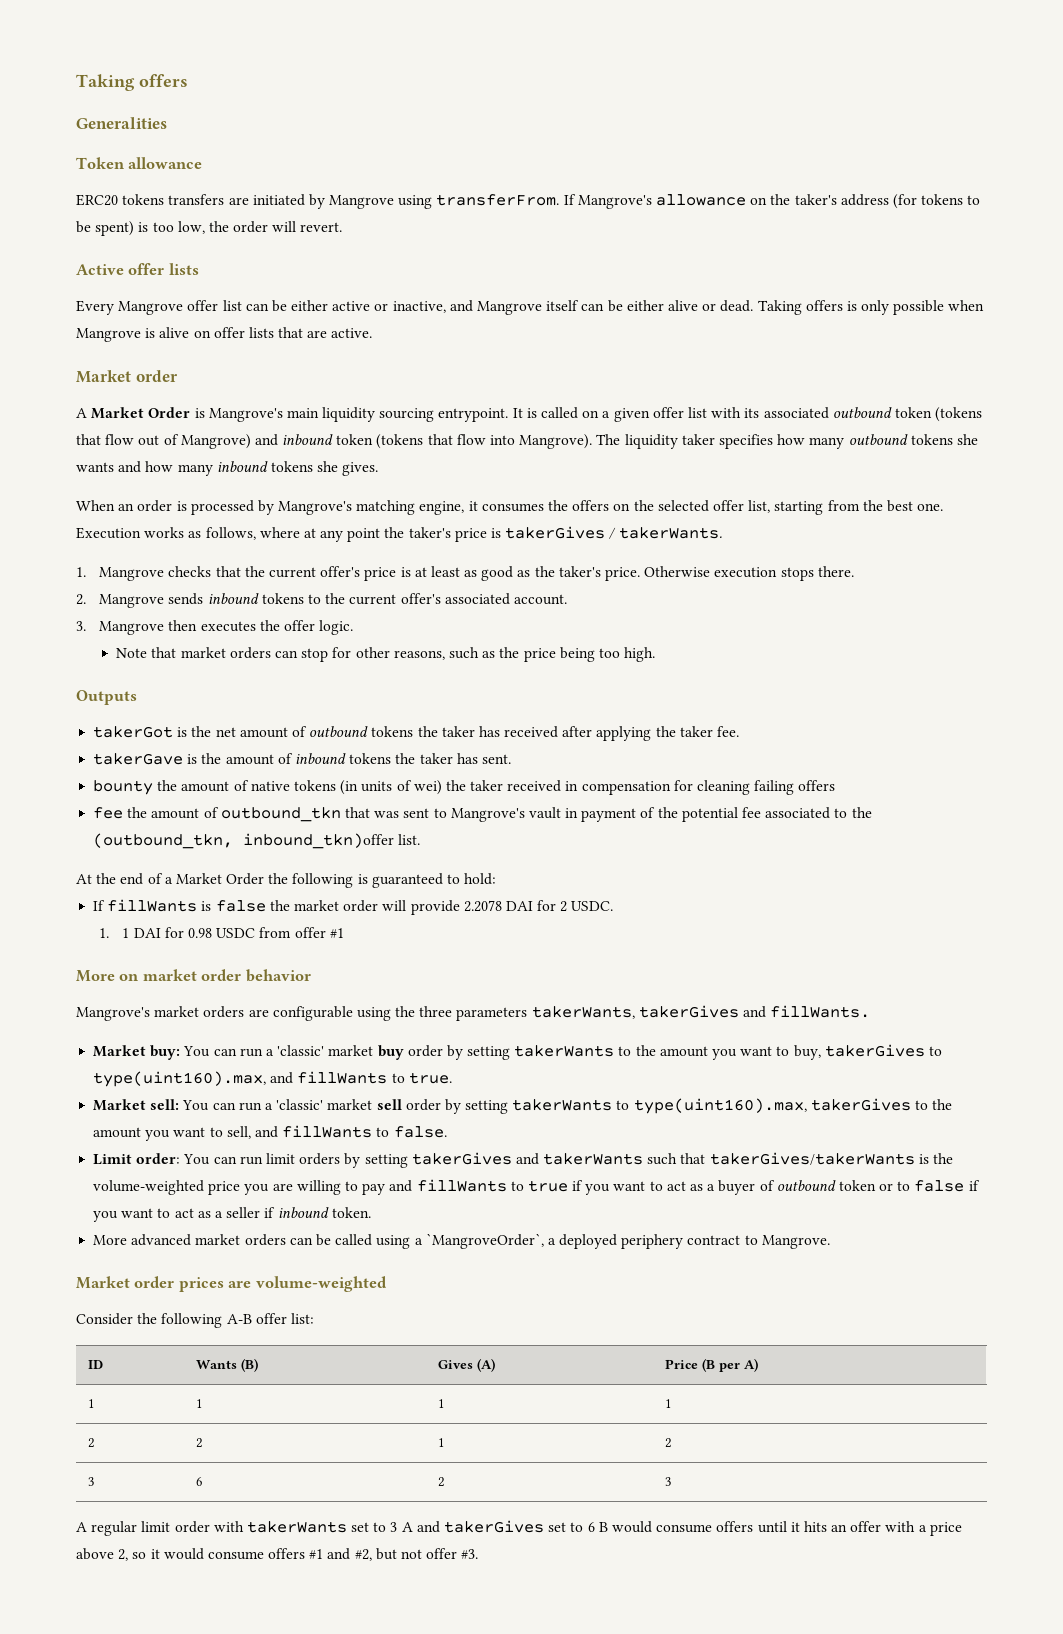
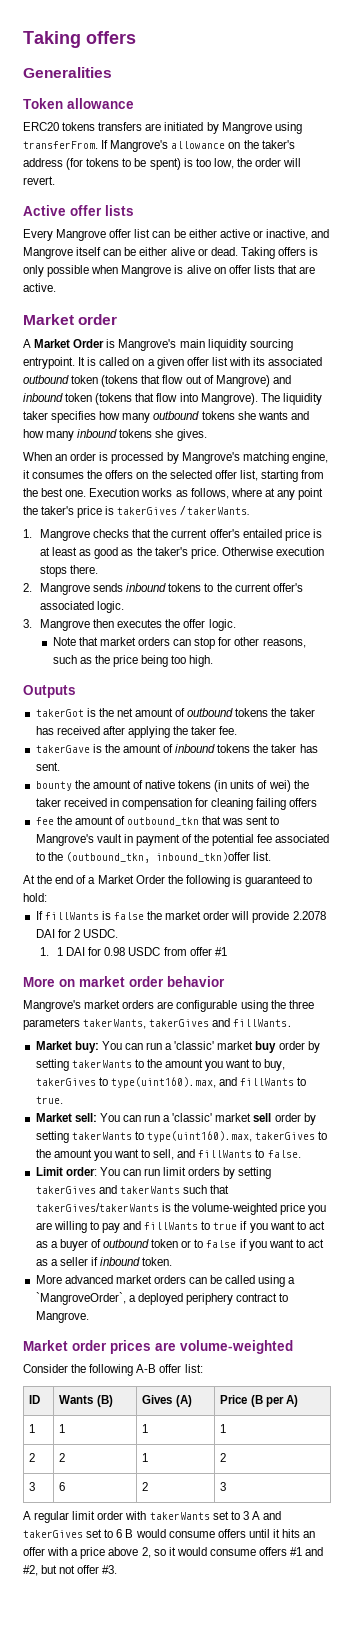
(361, 571) none -> [242,529,282,538] entailed
[513,594,567,605] account. -> [97,601,125,613] logic.

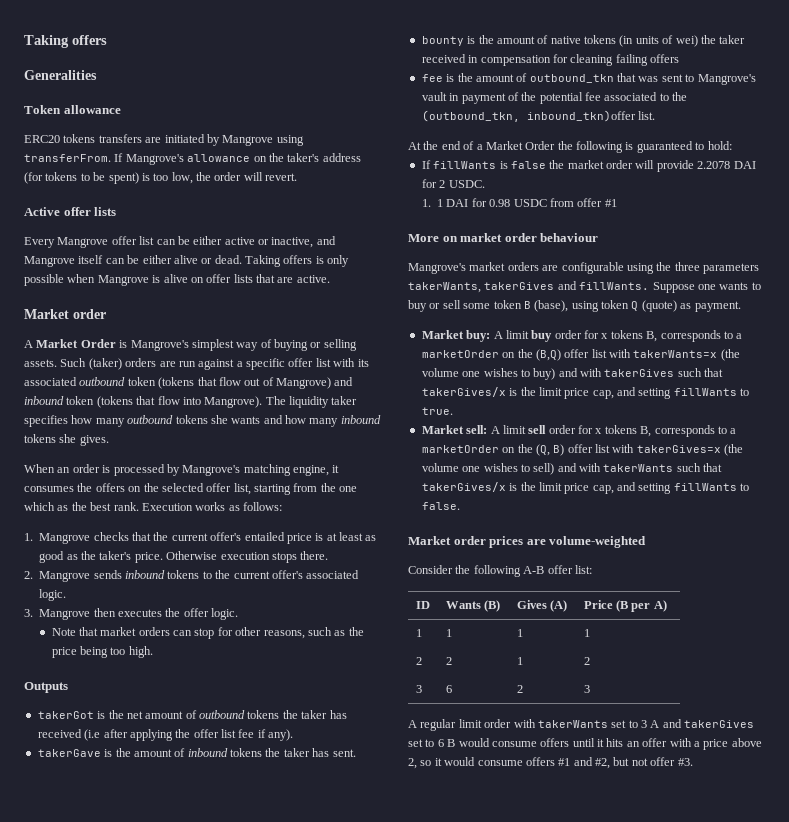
[179,339,293,351] [23,357,184,369] main liquidity sourcing entrypoint. It is called on a given -> [191,339,357,351] [24,358,285,370] simplest way of buying or selling assets. Such (taker) orders are run against a specific
[41,488,324,500] [23,506,250,518] best one. Execution works as follows, where at any point the taker's price is takerGives / takerWants. -> [339,486,358,492] [24,502,282,511] one which as the best rank. Execution works as follows:
(100, 730) none -> [84,729,101,741] (i.e
[191,726,238,735] taker fee. -> [193,729,294,741] offer list fee if any).
(72, 786) none -> [467,36,476,44] is
(54, 821) none -> [446,74,455,82] is
[167,976,225,987] behavior -> [540,233,599,242] behaviour
[35,1041,320,1053] [35,1059,286,1071] [35,1077,237,1088] // Market buy: You can run a 'classic' market buy order by setting takerWants to the amount you want to buy, takerGives to type(uint160).max, and -> [652,282,761,293] [408,300,741,312] [421,330,743,342] [421,349,740,361] [421,368,724,380] [421,387,672,399] Suppose one wants to buy or sell some token B (base), using token Q (quote) as payment. // Market buy: A limit buy order for x tokens B, corresponds to a marketOrder on the (B,Q) offer list with takerWants=x (the volume one wishes to buy) and with takerGives such that takerGives/x is the limit price cap, and setting
[99,1113,316,1125] [35,1131,328,1143] [35,1149,301,1161] [35,1167,272,1179] [35,1185,230,1194] [35,1203,327,1215] [35,1221,325,1233] [35,1239,325,1251] [35,1257,173,1266] [35,1275,296,1287] [35,1292,289,1305] [35,1311,89,1323] You can run a 'classic' market sell order by setting takerWants to type(uint160).max, takerGives to the amount you want to sell, and fillWants to false. // Limit order: You can run limit orders by setting takerGives and takerWants such that takerGives/takerWants is the volume-weighted price you are willing to pay and fillWants to true if you want to act as a buyer of outbound token or to false if you want to act as a seller if inbound token. // More advanced market orders can be called using a `MangroveOrder`, a deployed periphery contract to Mangrove. -> [490,425,737,437] [421,444,744,456] [421,463,723,475] [421,482,750,494] [421,502,460,510] A limit sell order for x tokens B, corresponds to a marketOrder on the (Q, B) offer list with takerGives=x (the volume one wishes to sell) and with takerWants such that takerGives/x is the limit price cap, and setting fillWants to false.

